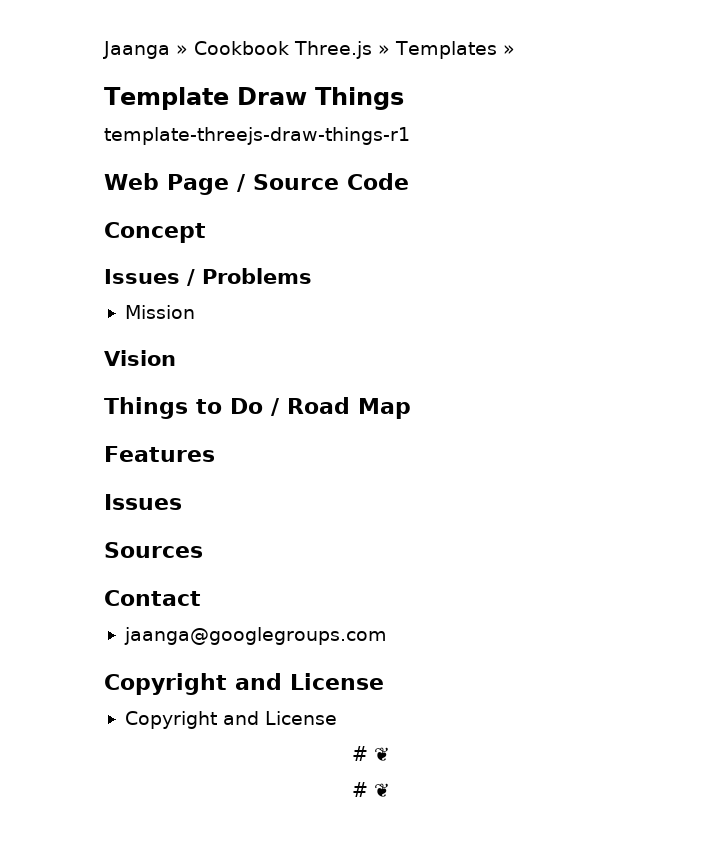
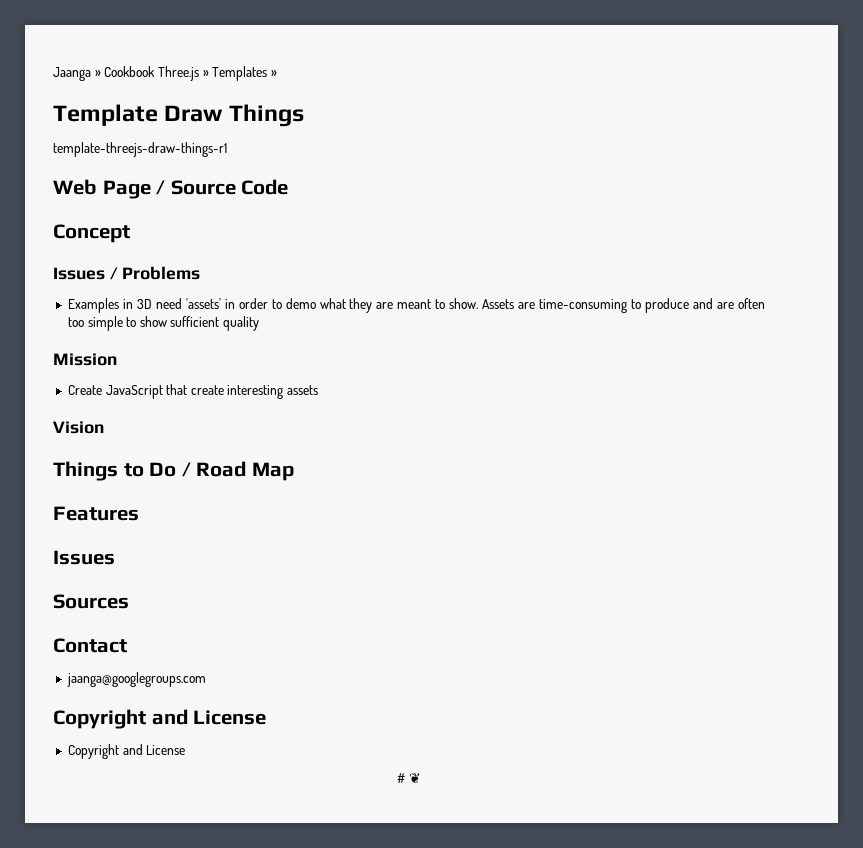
[124,305,195,319] Mission -> [67,298,765,313] [67,316,260,331] [53,353,117,366] [67,384,319,399] Examples in 3D need 'assets' in order to demo what they are meant to show. Assets are time-consuming to produce and are often too simple to show sufficient quality // Mission // Create JavaScript that create interesting assets
[351,782,390,797] // # ❦ -> (421, 778) none

